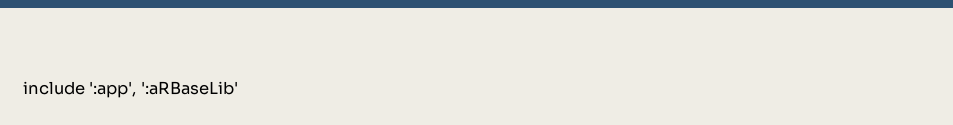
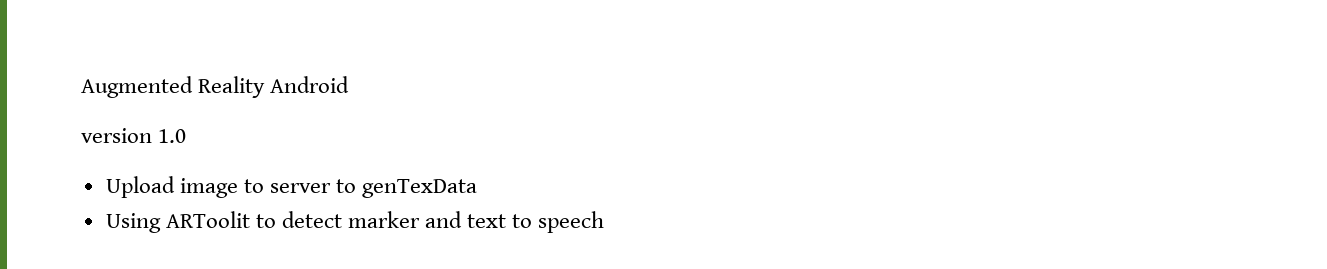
[23,81,238,98] include ':app', ':aRBaseLib' -> [81,76,350,98] [81,128,187,143] [105,176,478,198] [105,211,605,233] Augmented Reality Android // version 1.0 // Upload image to server to genTexData // Using ARToolit to detect marker and text to speech

